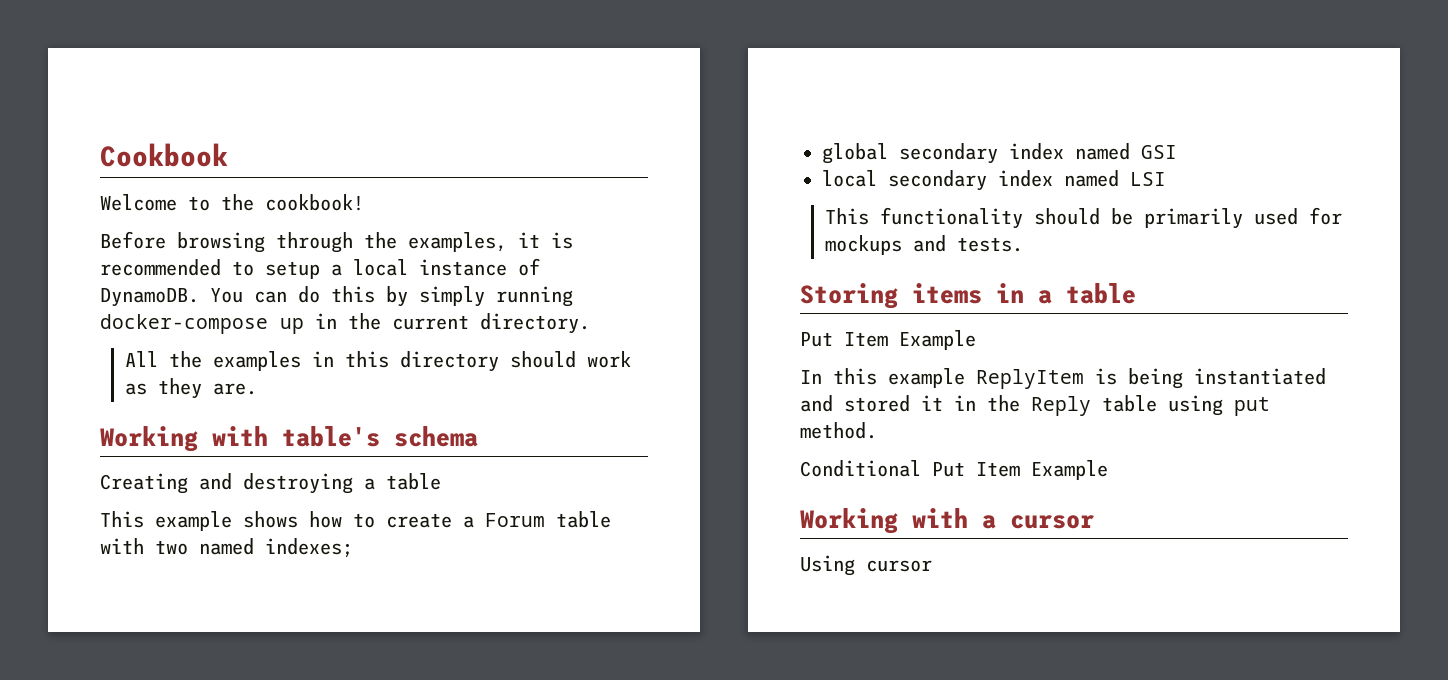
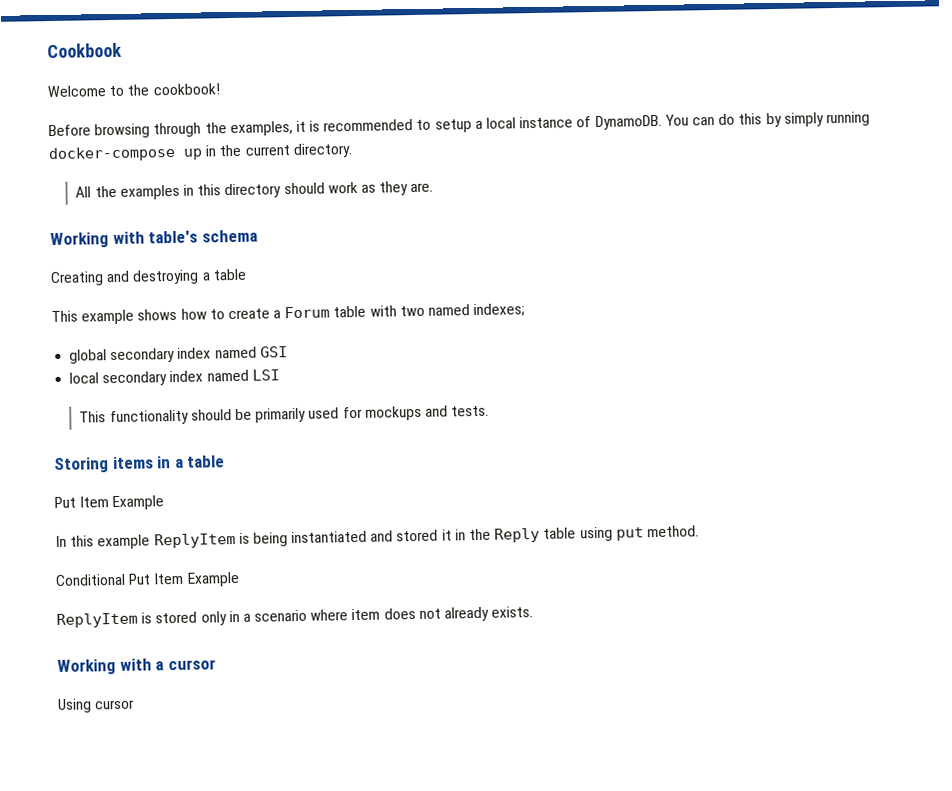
(1108, 470) none -> [56,606,534,628] // ReplyItem is stored only in a scenario where item does not already exists.

